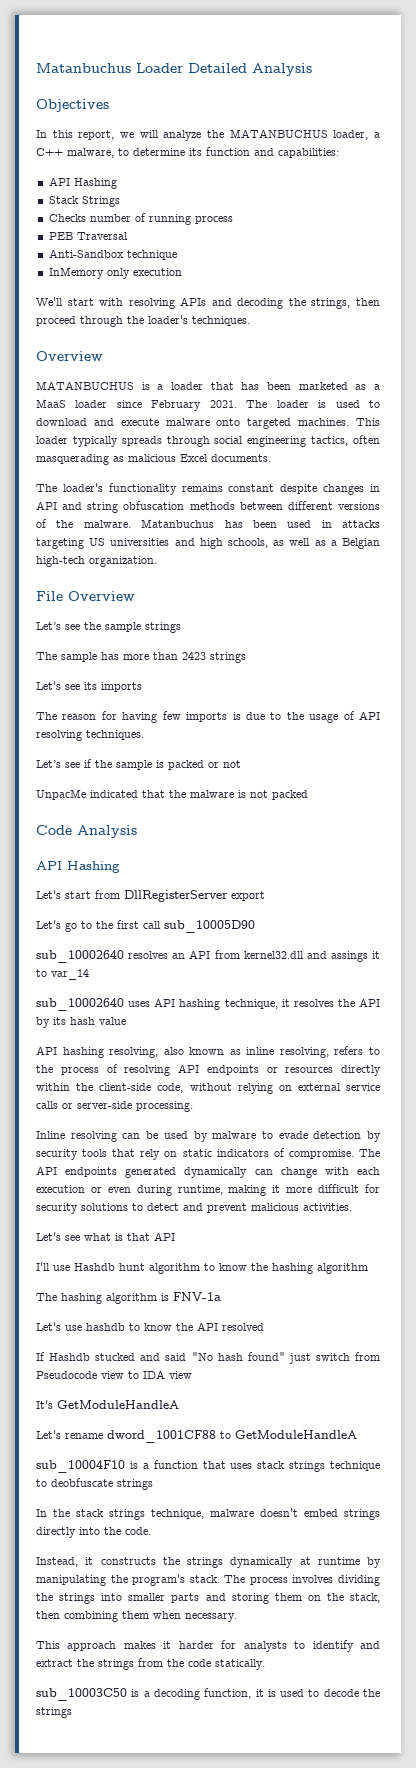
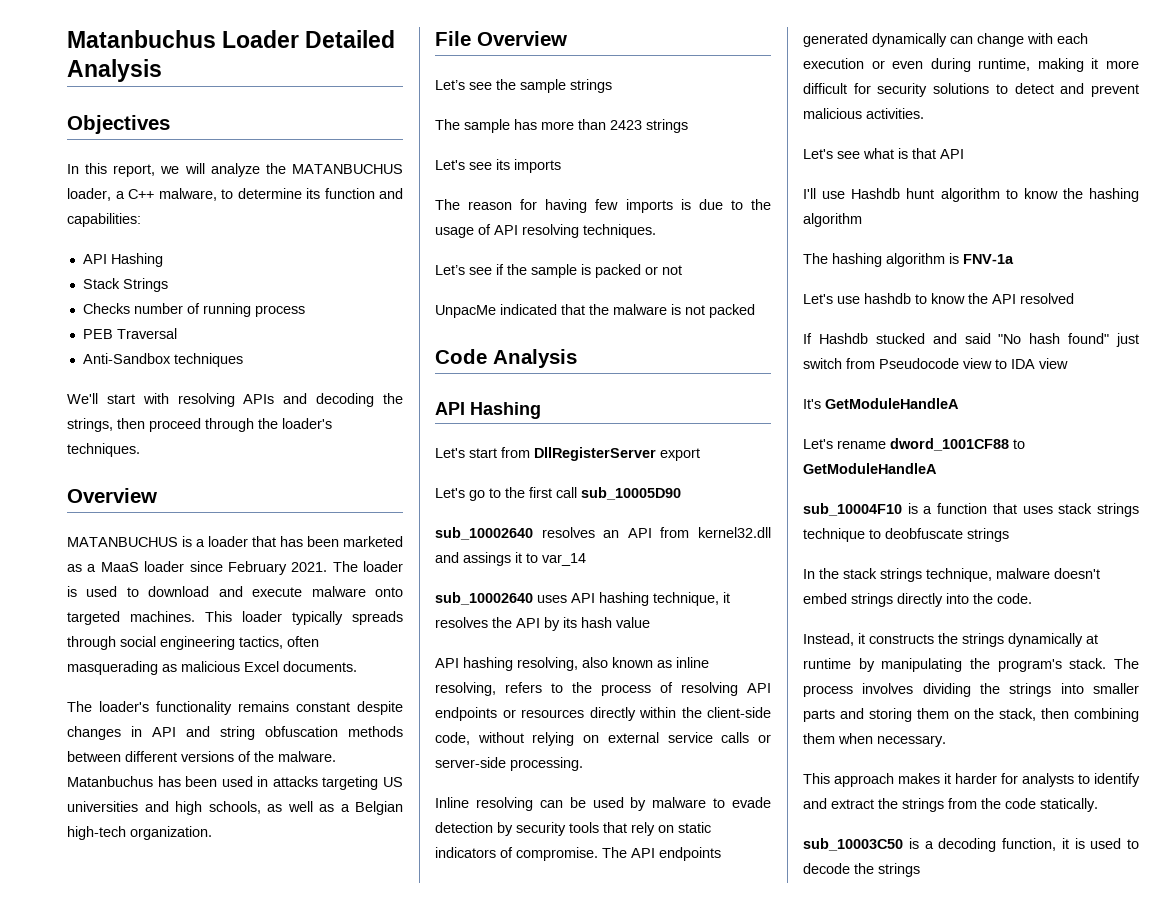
[126,250,177,260] [48,267,182,279] technique // InMemory only execution -> [173,353,243,367] techniques

